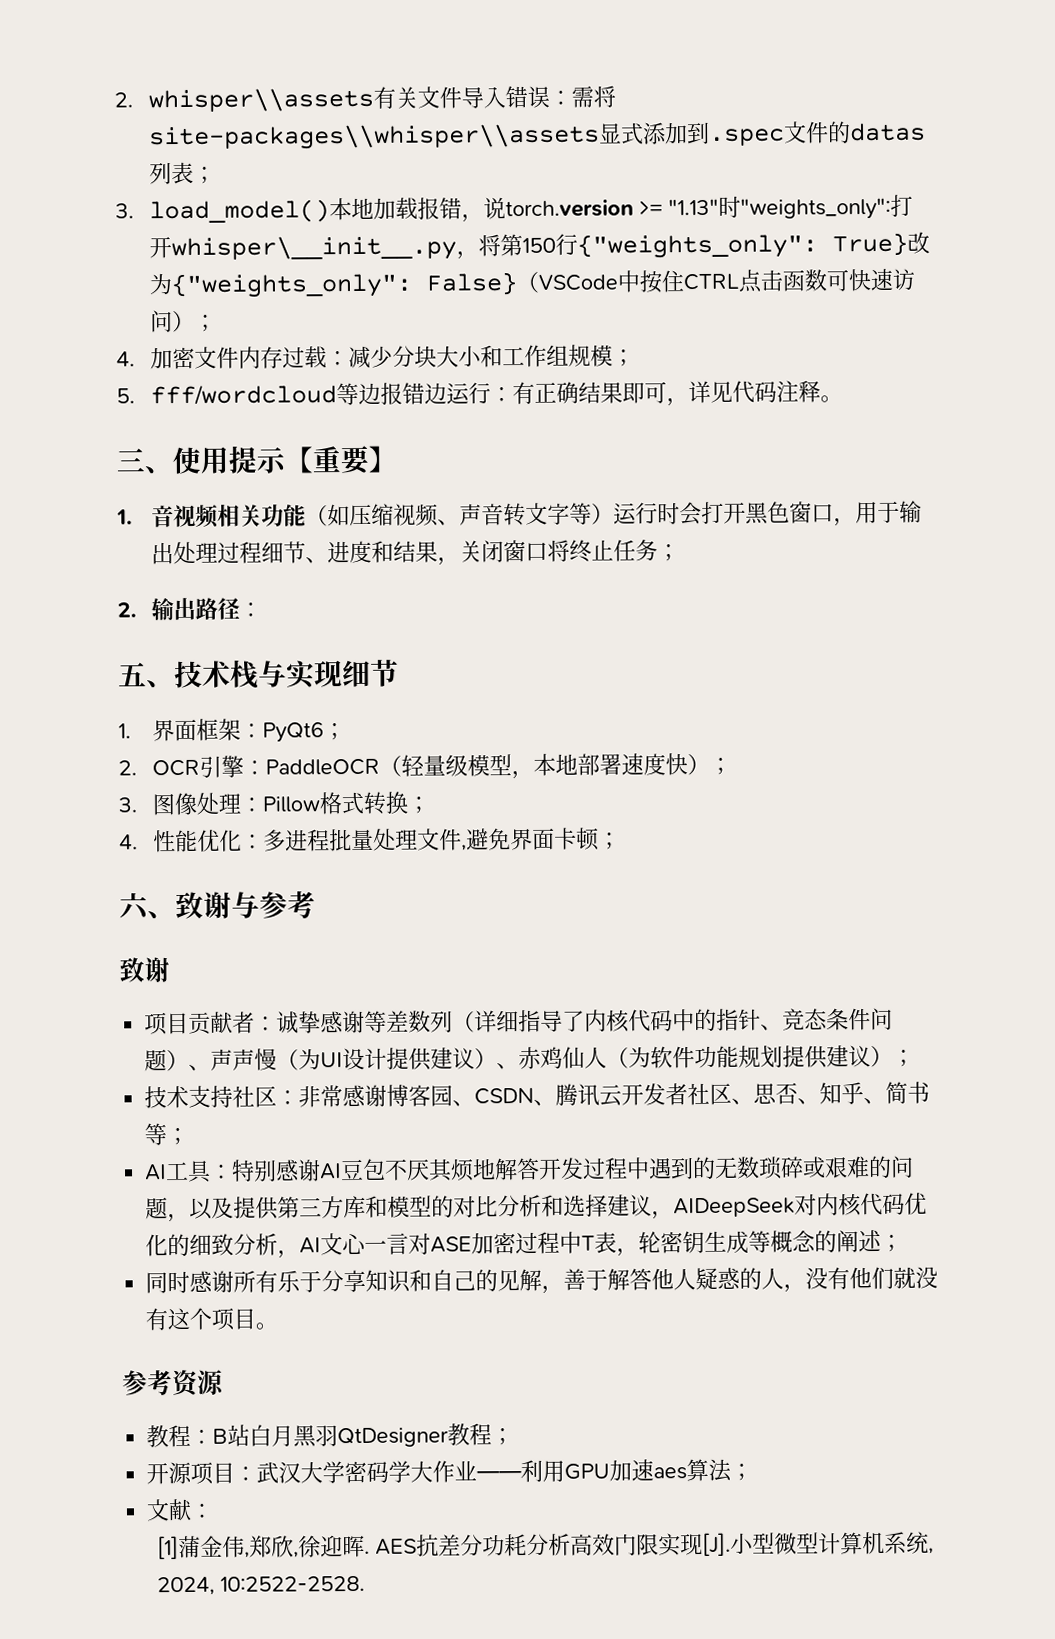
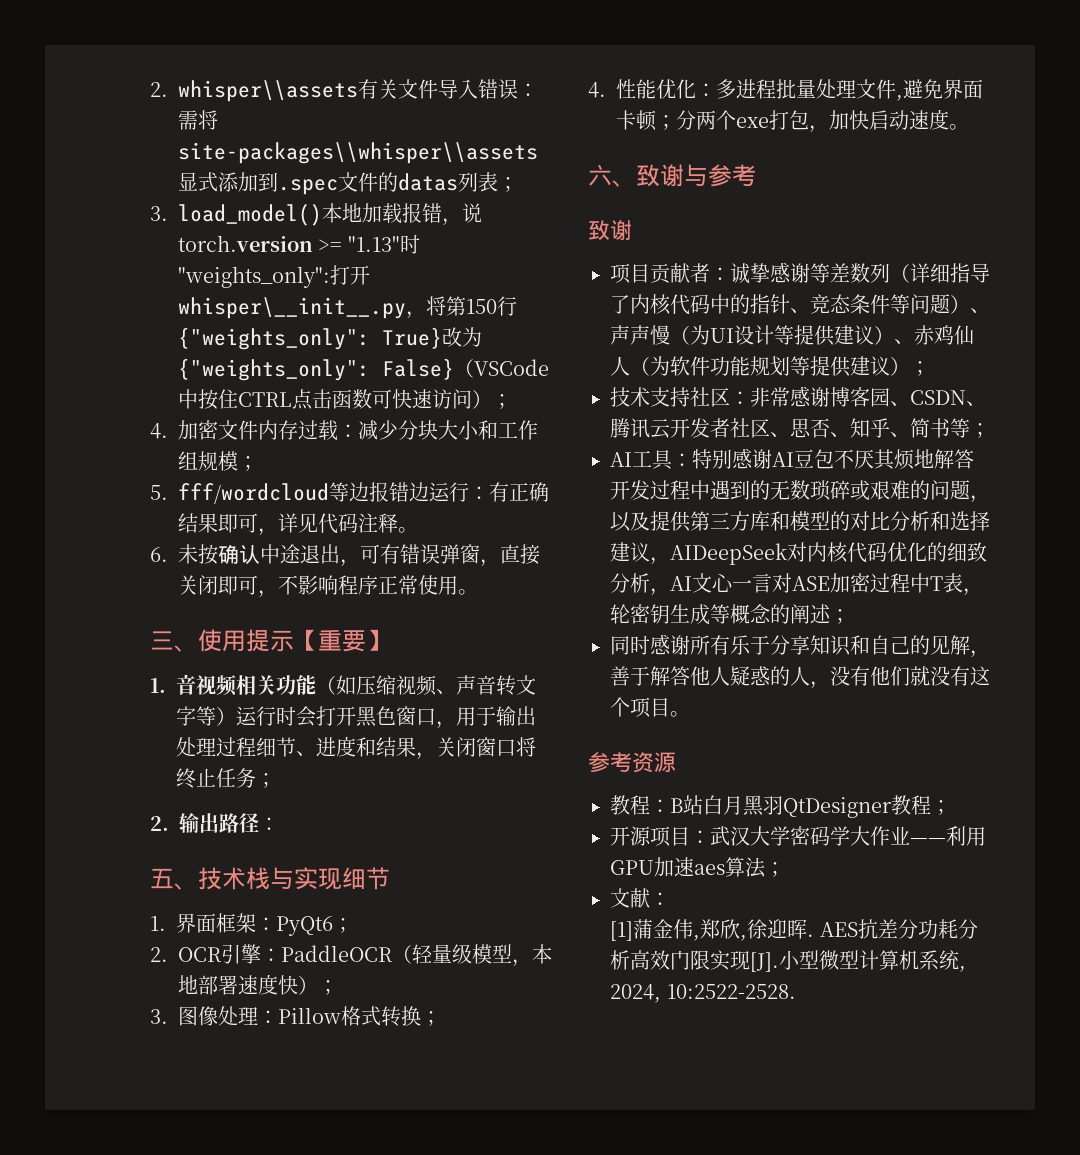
(844, 399) none -> [150,544,540,567] [178,575,478,598] // 6.未按确认中途退出，可有错误弹窗，直接关闭即可，不影响程序正常使用。
(622, 841) none -> [676,109,969,133] 分两个exe打包，加快启动速度。
(872, 1019) none -> [890,294,910,314] 等
(388, 1058) none -> [774,325,794,345] 等
(784, 1056) none -> [790,356,810,376] 等

